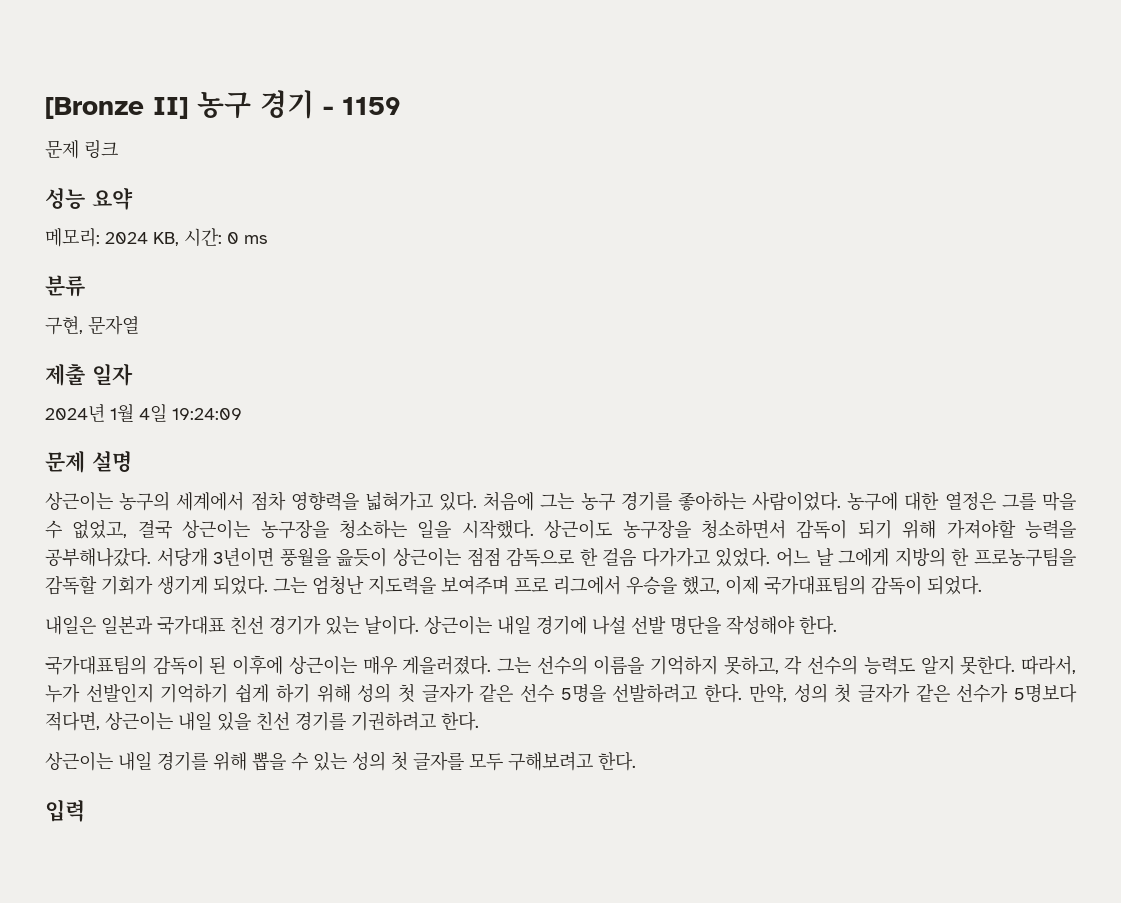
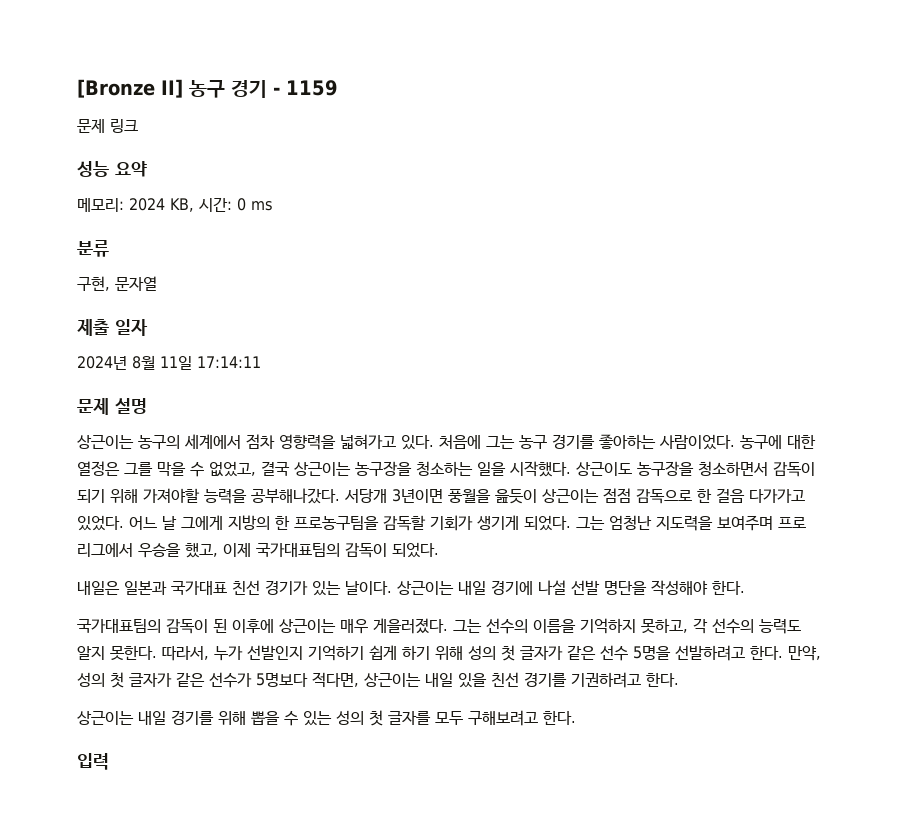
[110,404,242,422] 1월 4일 19:24:09 -> [132,355,261,370] 8월 11일 17:14:11

